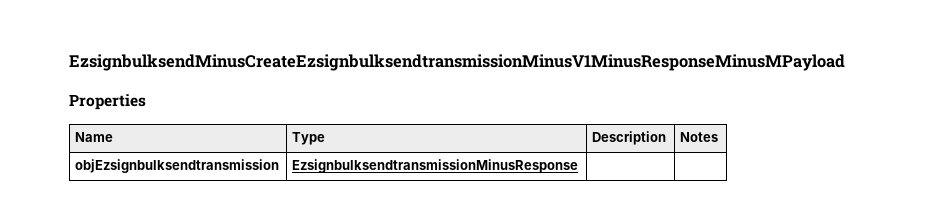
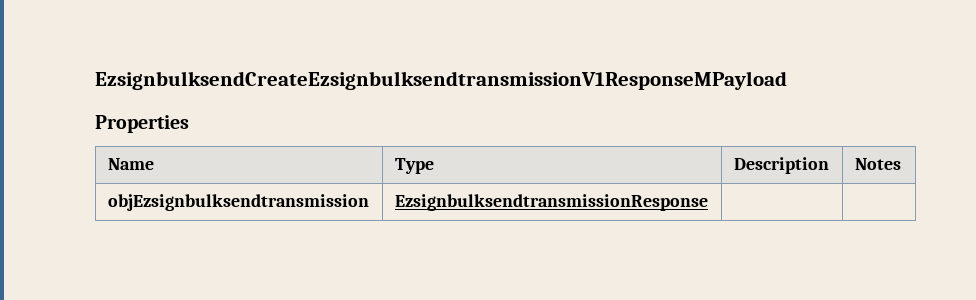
[69,54,845,71] EzsignbulksendMinusCreateEzsignbulksendtransmissionMinusV1MinusResponseMinusMPayload -> [95,71,787,90] EzsignbulksendCreateEzsignbulksendtransmissionV1ResponseMPayload
[292,159,579,173] EzsignbulksendtransmissionMinusResponse -> [394,194,708,211] EzsignbulksendtransmissionResponse

